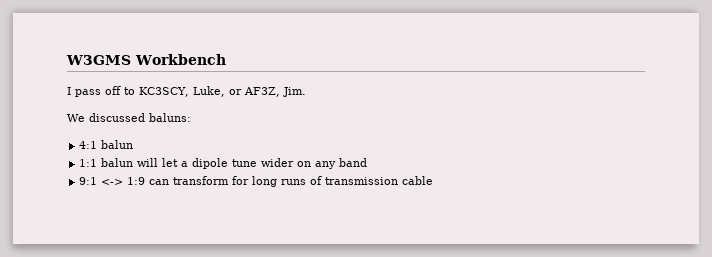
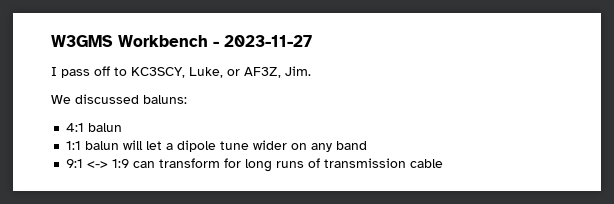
(226, 59) none -> [213,35,312,47] - 2023-11-27

